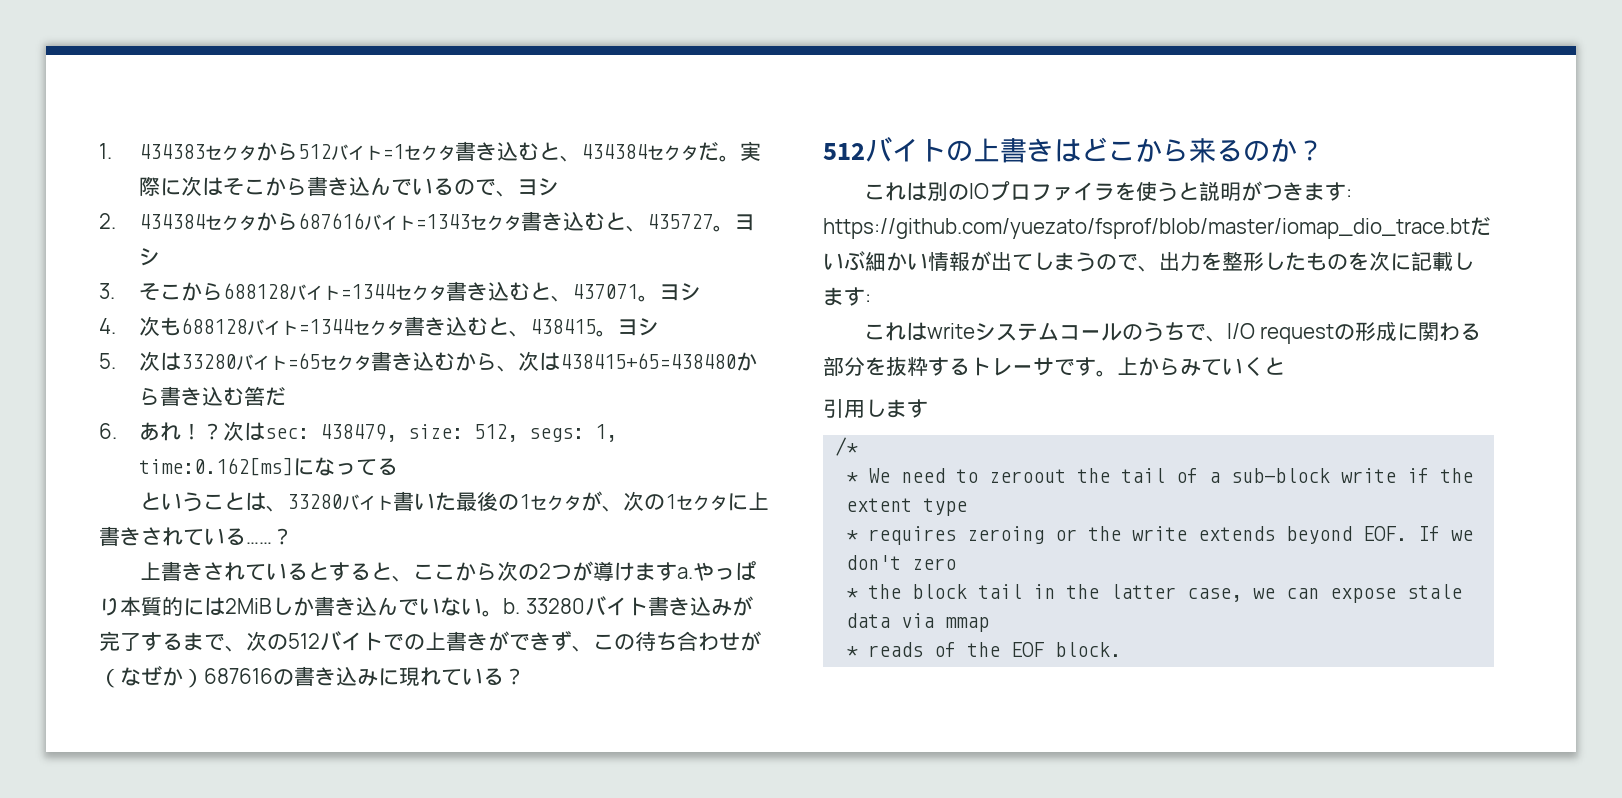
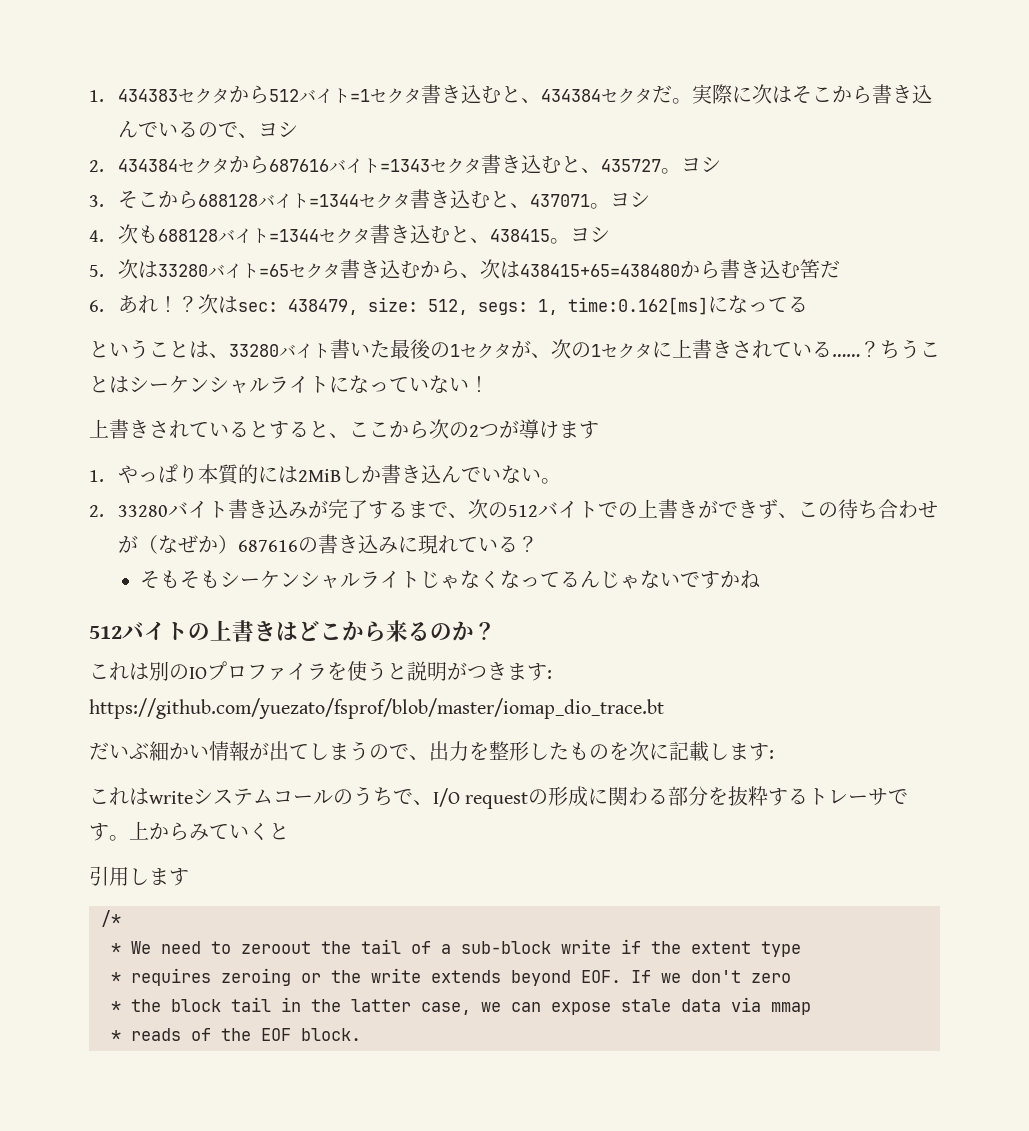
(293, 536) none -> [880,339,940,359] [89,375,489,394] ちうことはシーケンシャルライトになっていない！
[676,567,693,579] a. -> [89,470,104,482] // 1.
[503,598,520,614] b. -> [89,505,104,517] // 2.
(525, 676) none -> [139,570,760,589] // そもそもシーケンシャルライトじゃなくなってるんじゃないですかね
(1470, 228) none -> (664, 708) //

